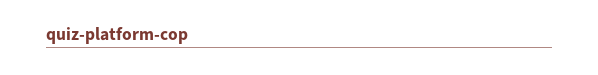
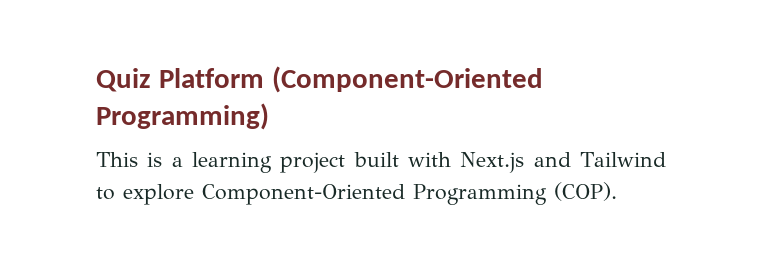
[46,27,188,44] quiz-platform-cop -> [96,66,543,93] [96,103,269,130] [96,152,667,173] [96,182,617,205] Quiz Platform (Component-Oriented Programming) // This is a learning project built with Next.js and Tailwind to explore Component-Oriented Programming (COP).

